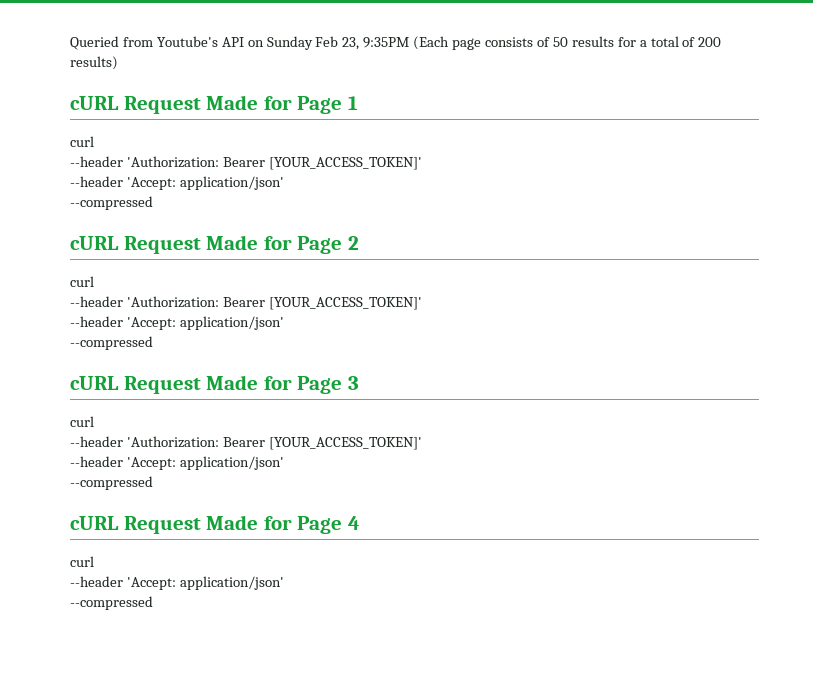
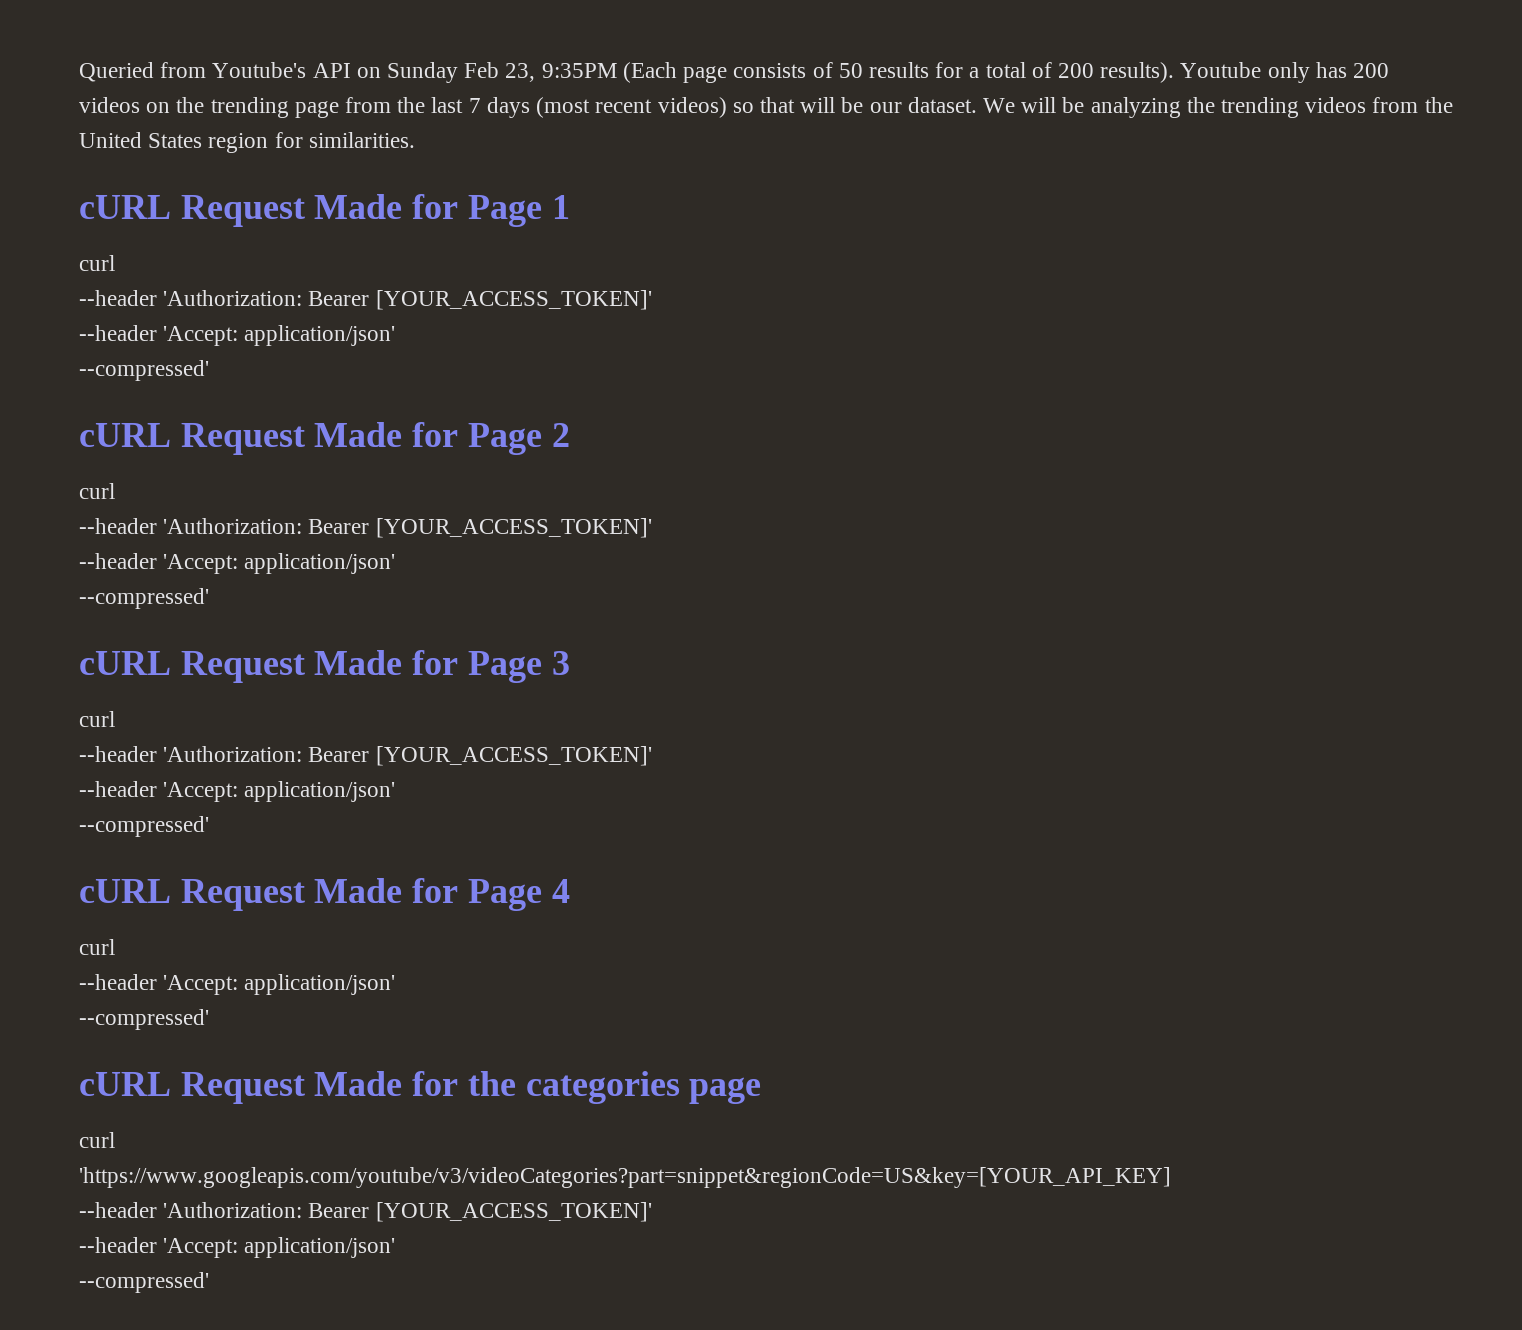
[70,56,118,70] results) -> [1100,62,1390,83] [79,97,1453,118] [79,132,415,153] results). Youtube only has 200 videos on the trending page from the last 7 days (most recent videos) so that will be our dataset. We will be analyzing the trending videos from the United States region for similarities.
[70,196,153,210] --compressed -> [79,360,209,381] --compressed'
[70,336,153,350] --compressed -> [79,588,209,609] --compressed'
[70,476,153,490] --compressed -> [79,816,209,837] --compressed'
[70,596,153,610] --compressed -> [79,1009,209,1030] [79,1071,762,1104] [79,1132,115,1148] [79,1167,1171,1188] [79,1202,652,1222] [79,1237,396,1258] [79,1272,209,1293] --compressed' // cURL Request Made for the categories page // curl // 'https://www.googleapis.com/youtube/v3/videoCategories?part=snippet&regionCode=US&key=[YOUR_API_KEY] // --header 'Authorization: Bearer [YOUR_ACCESS_TOKEN]' // --header 'Accept: application/json' // --compressed'

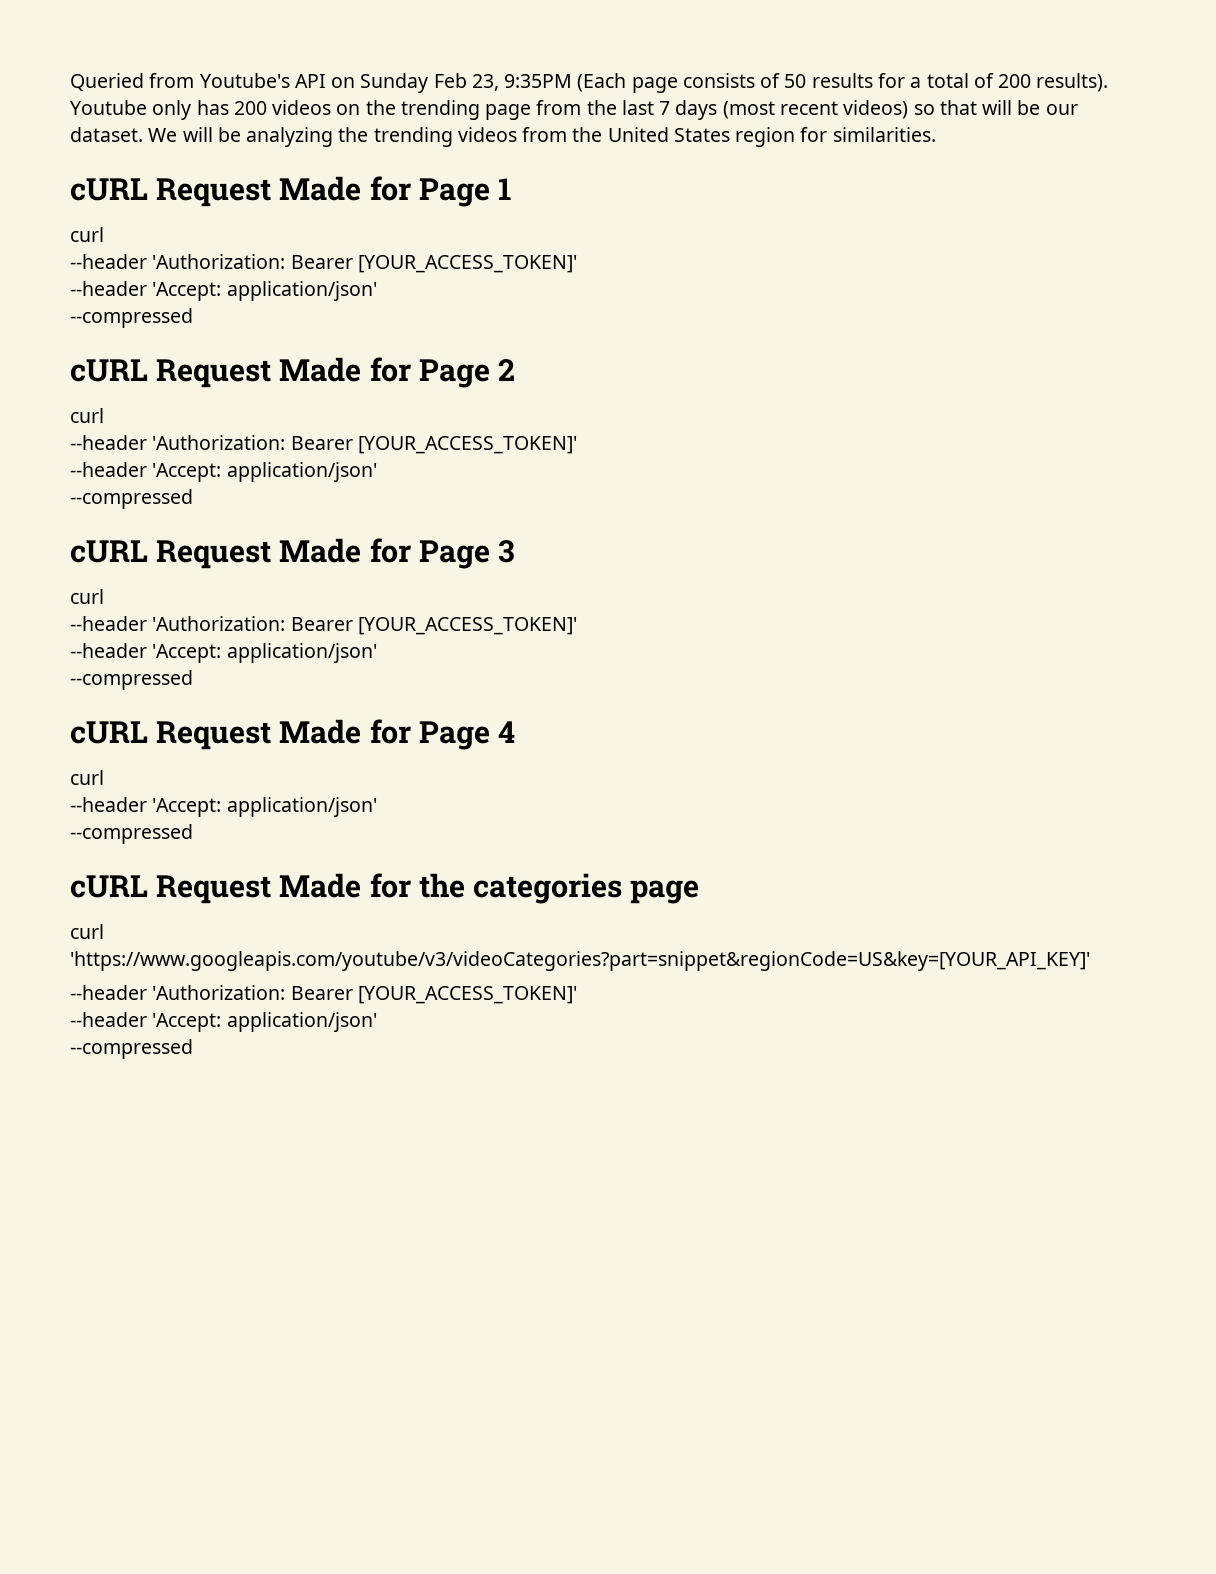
[79,360,209,381] --compressed' -> [70,308,193,328] --compressed
[79,588,209,609] --compressed' -> [70,489,193,509] --compressed
[79,816,209,837] --compressed' -> [70,670,193,690] --compressed
[79,1009,209,1030] --compressed' -> [70,824,193,844] --compressed
[79,1167,1171,1188] [79,1202,652,1222] [79,1237,396,1258] [79,1272,209,1293] 'https://www.googleapis.com/youtube/v3/videoCategories?part=snippet&regionCode=US&key=[YOUR_API_KEY] // --header 'Authorization: Bearer [YOUR_ACCESS_TOKEN]' // --header 'Accept: application/json' // --compressed' -> [70,951,1090,971] [70,985,577,1004] [70,1012,377,1032] [70,1039,193,1059] 'https://www.googleapis.com/youtube/v3/videoCategories?part=snippet&regionCode=US&key=[YOUR_API_KEY]' // --header 'Authorization: Bearer [YOUR_ACCESS_TOKEN]' // --header 'Accept: application/json' // --compressed

